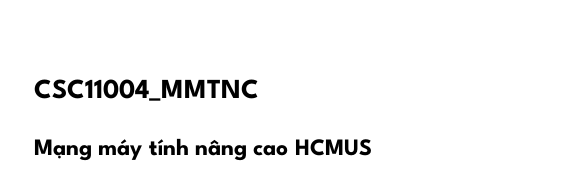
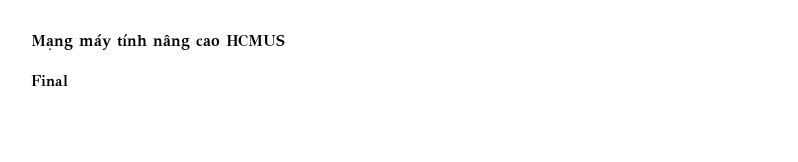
[34,79,259,101] CSC11004_MMTNC // -> (31, 42) none
(372, 147) none -> [31,75,68,86] // Final

